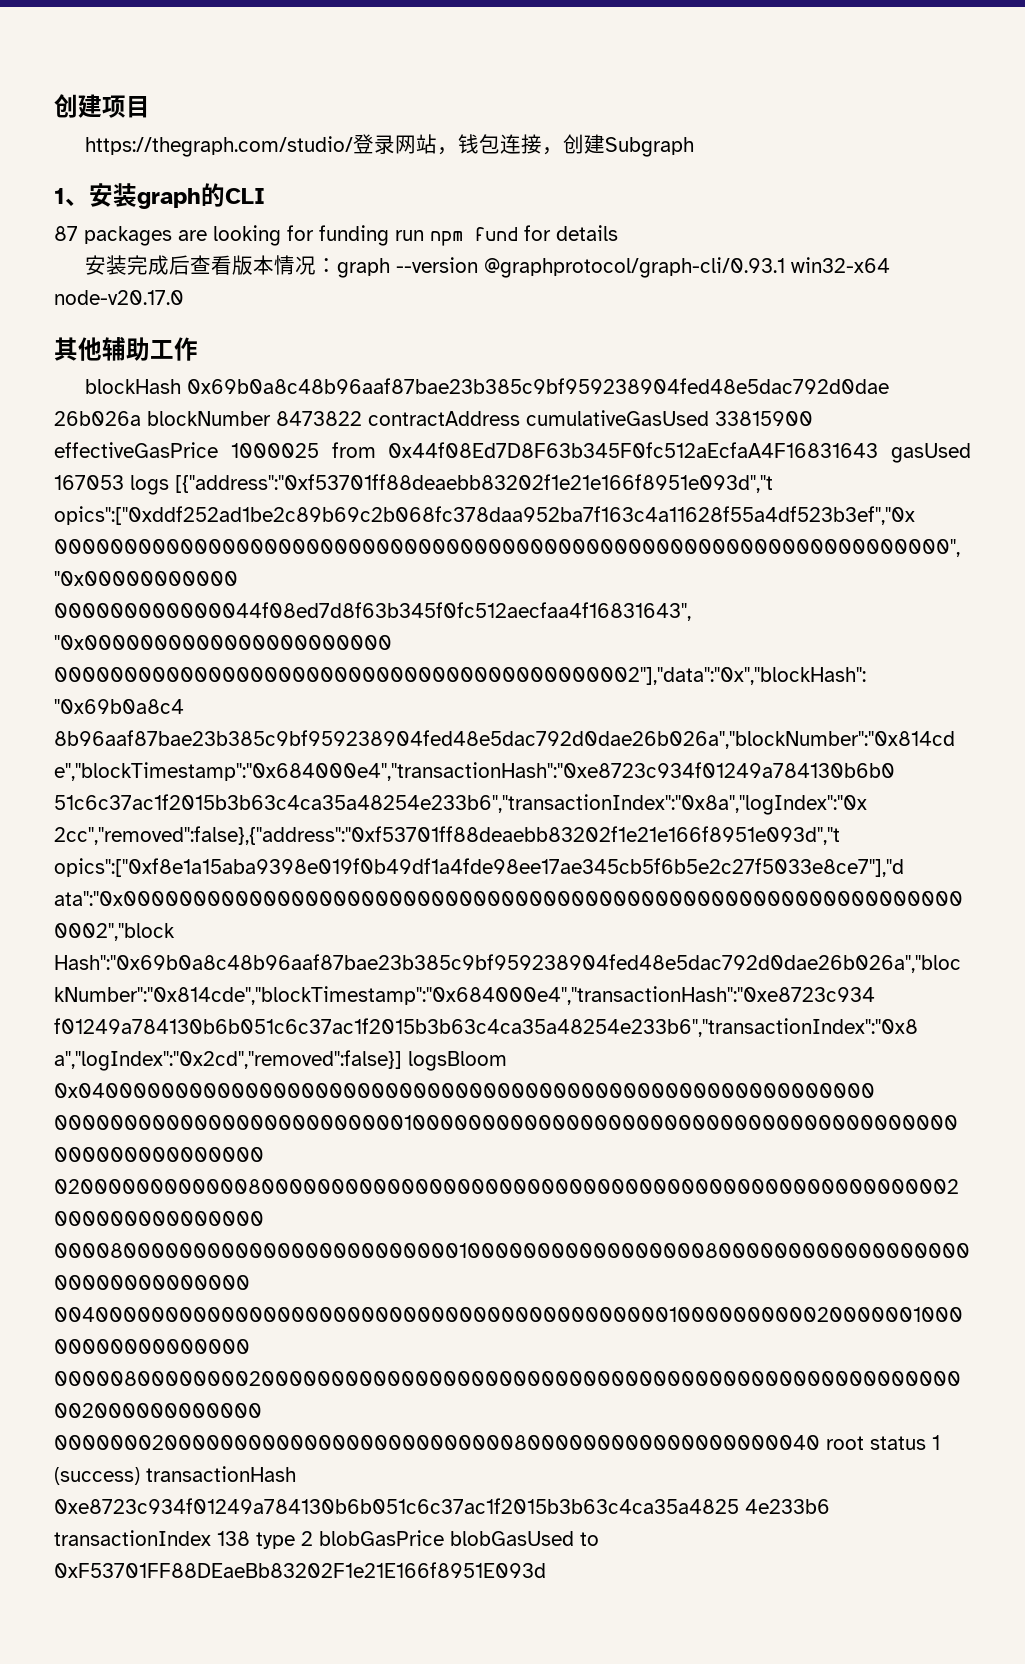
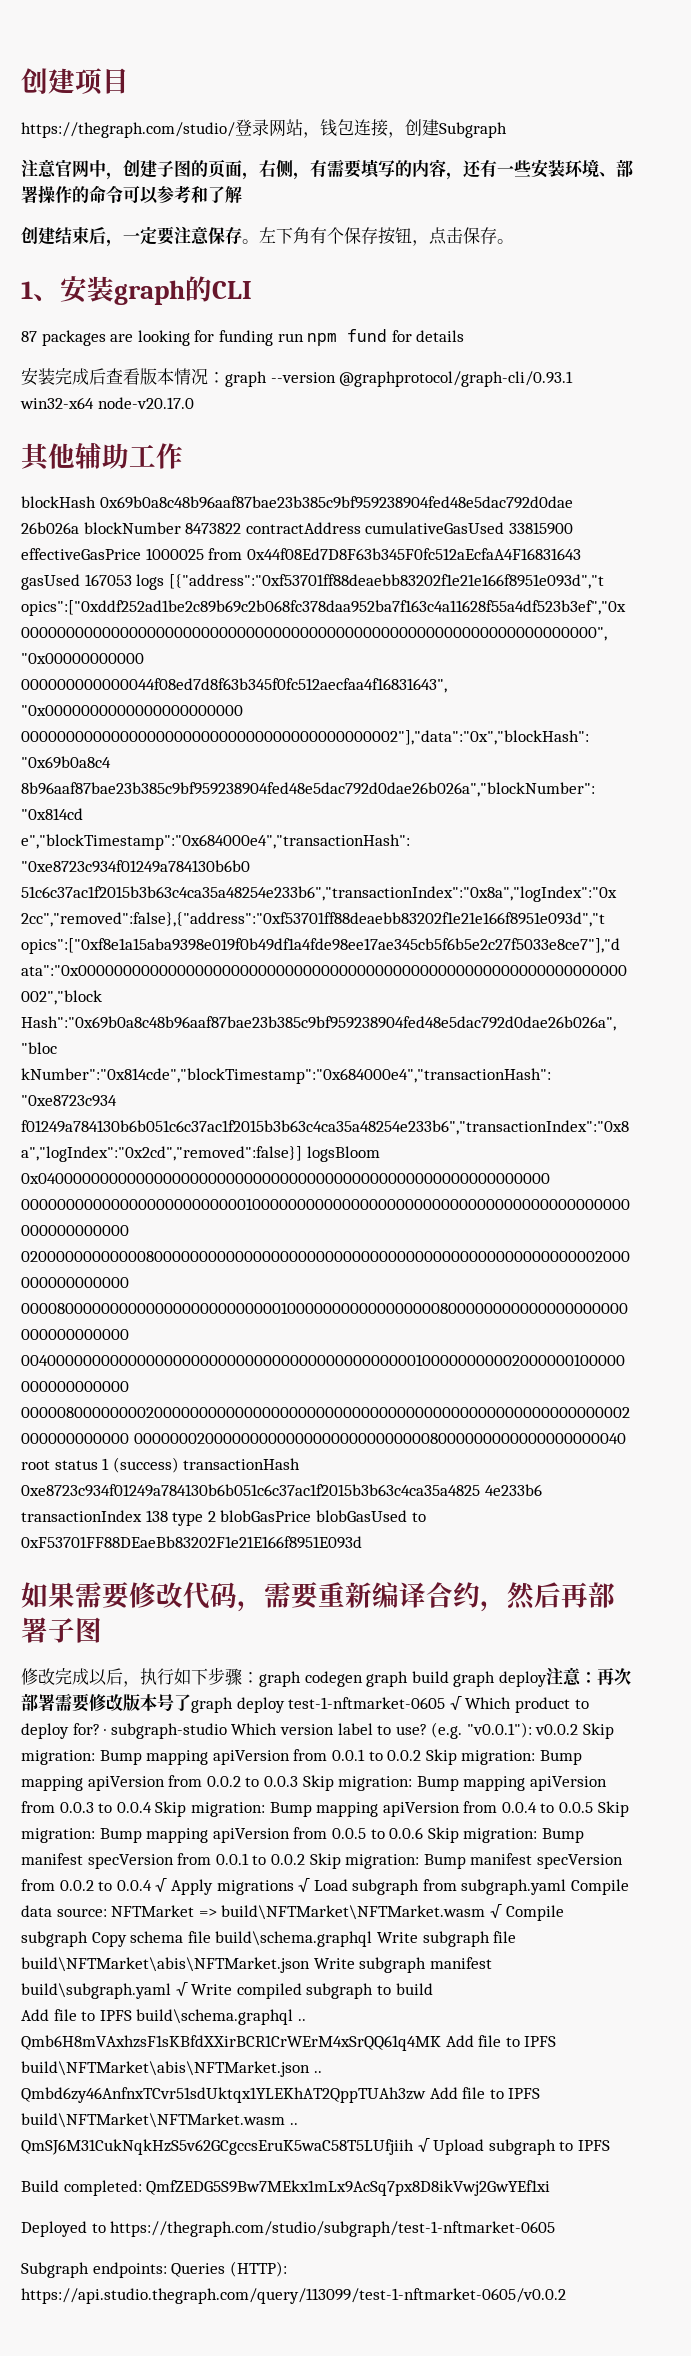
(695, 147) none -> [21,159,633,180] [21,185,242,204] [21,226,514,247] // 注意官网中，创建子图的页面，右侧，有需要填写的内容，还有一些安装环境、部署操作的命令可以参考和了解 // 创建结束后，一定要注意保存。左下角有个保存按钮，点击保存。
(546, 1570) none -> [21,1582,615,1612] [21,1617,102,1643] [21,1667,631,1687] [21,1693,589,1713] [21,1722,615,1739] [21,1749,582,1765] [21,1775,607,1791] [21,1801,629,1817] [21,1827,584,1843] [21,1853,623,1869] [21,1878,630,1895] [21,1904,564,1921] [21,1931,517,1947] [21,1957,492,1973] [21,1982,433,1999] [21,2009,306,2025] [21,2035,557,2051] [21,2061,322,2077] [21,2087,541,2103] [21,2113,298,2128] [21,2138,610,2155] [21,2180,551,2196] [21,2221,556,2237] [21,2261,287,2278] [21,2288,566,2304] // 如果需要修改代码，需要重新编译合约，然后再部署子图 // 修改完成以后，执行如下步骤：graph codegen graph build graph deploy注意：再次部署需要修改版本号了graph deploy test-1-nftmarket-0605 √ Which product to deploy for? · subgraph-studio Which version label to use? (e.g. "v0.0.1"): v0.0.2 Skip migration: Bump mapping apiVersion from 0.0.1 to 0.0.2 Skip migration: Bump mapping apiVersion from 0.0.2 to 0.0.3 Skip migration: Bump mapping apiVersion from 0.0.3 to 0.0.4 Skip migration: Bump mapping apiVersion from 0.0.4 to 0.0.5 Skip migration: Bump mapping apiVersion from 0.0.5 to 0.0.6 Skip migration: Bump manifest specVersion from 0.0.1 to 0.0.2 Skip migration: Bump manifest specVersion from 0.0.2 to 0.0.4 √ Apply migrations √ Load subgraph from subgraph.yaml Compile data source: NFTMarket => build\NFTMarket\NFTMarket.wasm √ Compile subgraph Copy schema file build\schema.graphql Write subgraph file build\NFTMarket\abis\NFTMarket.json Write subgraph manifest build\subgraph.yaml √ Write compiled subgraph to build // Add file to IPFS build\schema.graphql .. Qmb6H8mVAxhzsF1sKBfdXXirBCR1CrWErM4xSrQQ61q4MK Add file to IPFS build\NFTMarket\abis\NFTMarket.json .. Qmbd6zy46AnfnxTCvr51sdUktqx1YLEKhAT2QppTUAh3zw Add file to IPFS build\NFTMarket\NFTMarket.wasm .. QmSJ6M31CukNqkHzS5v62GCgccsEruK5waC58T5LUfjiih √ Upload subgraph to IPFS // Build completed: QmfZEDG5S9Bw7MEkx1mLx9AcSq7px8D8ikVwj2GwYEf1xi // Deployed to https://thegraph.com/studio/subgraph/test-1-nftmarket-0605 // Subgraph endpoints: Queries (HTTP): https://api.studio.thegraph.com/query/113099/test-1-nftmarket-0605/v0.0.2

